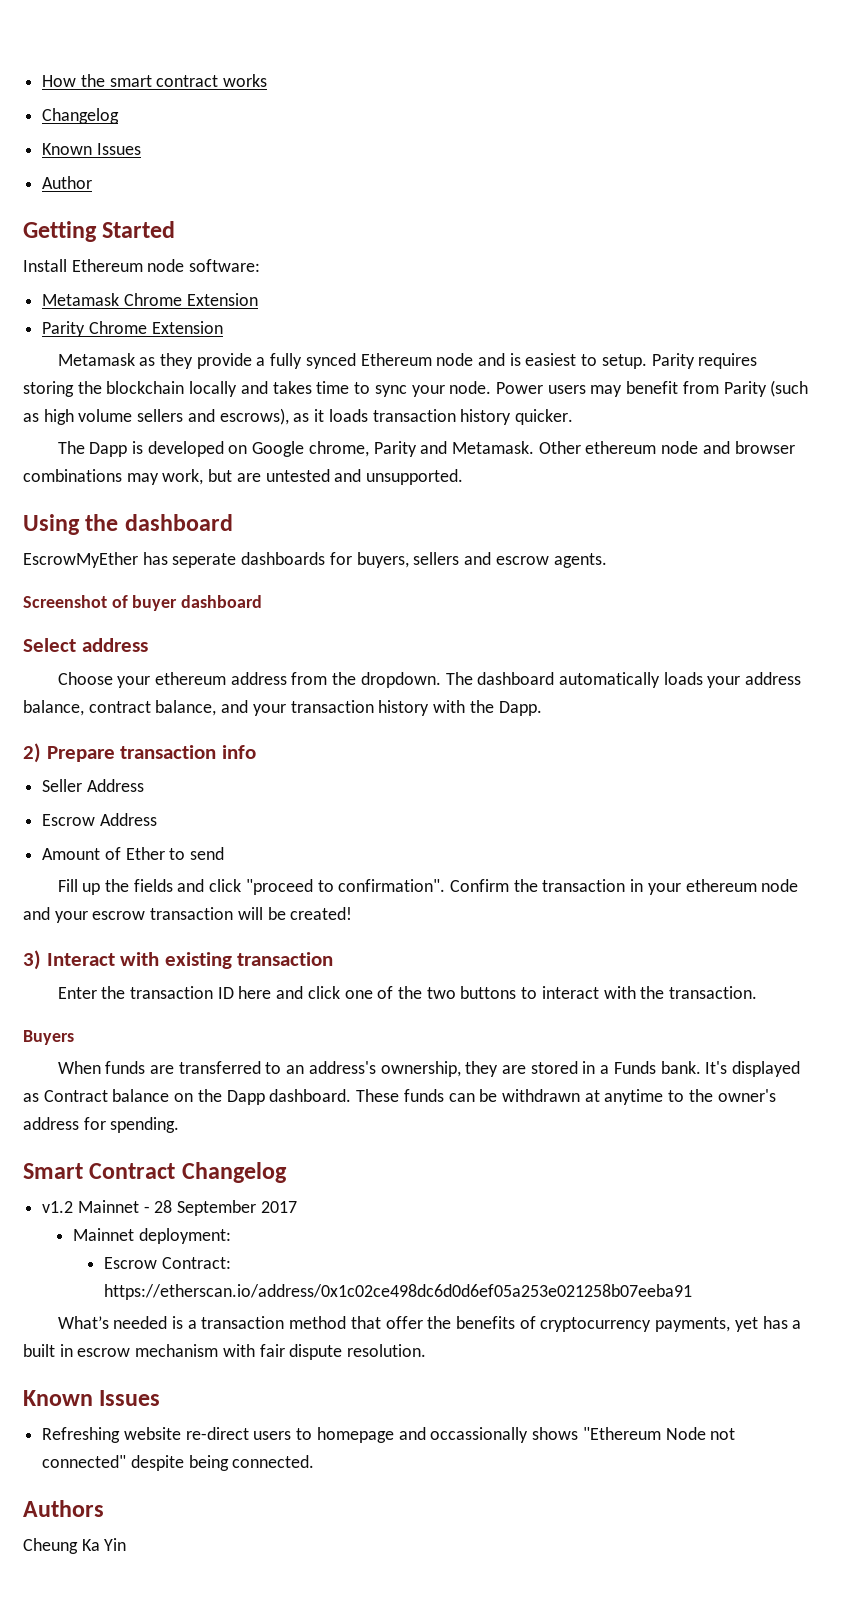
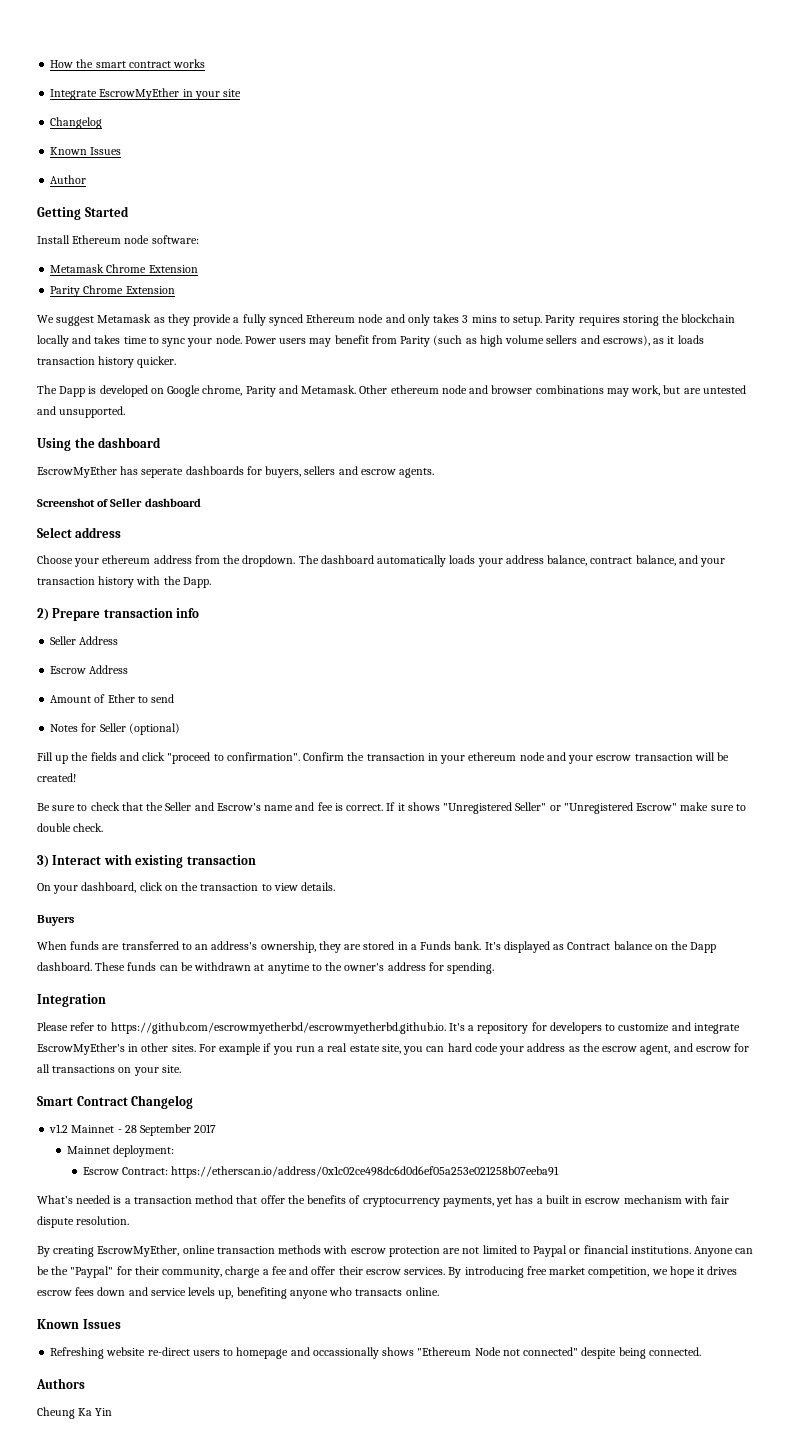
(268, 80) none -> [50,88,242,100] // Integrate EscrowMyEther in your site
(223, 327) none -> [37,315,95,326] We suggest
[509,353,577,366] is easiest -> [407,314,497,326] only takes 3 mins
[132,595,178,611] buyer -> [110,498,143,507] Seller
(225, 853) none -> [50,723,180,735] // Notes for Seller (optional)
(353, 913) none -> [37,802,746,814] [37,823,104,832] // Be sure to check that the Seller and Escrow's name and fee is correct. If it shows "Unregistered Seller" or "Unregistered Escrow" make sure to double check.
[57,986,758,999] Enter the transaction ID here and click one of the two buttons to interact with the transaction. -> [37,882,336,894] On your dashboard, click on the transaction to view details.
(180, 1125) none -> [37,994,106,1007] [37,1022,740,1034] [37,1043,750,1055] [37,1064,181,1076] // Integration // Please refer to https://github.com/escrowmyetherbd/escrowmyetherbd.github.io. It's a repository for developers to customize and integrate EscrowMyEther's in other sites. For example if you run a real estate site, you can hard code your address as the escrow agent, and escrow for all transactions on your site.
(427, 1350) none -> [37,1245,754,1257] [37,1266,738,1278] [37,1287,439,1299] // By creating EscrowMyEther, online transaction methods with escrow protection are not limited to Paypal or financial institutions. Anyone can be the "Paypal" for their community, charge a fee and offer their escrow services. By introducing free market competition, we hope it drives escrow fees down and service levels up, benefiting anyone who transacts online.

